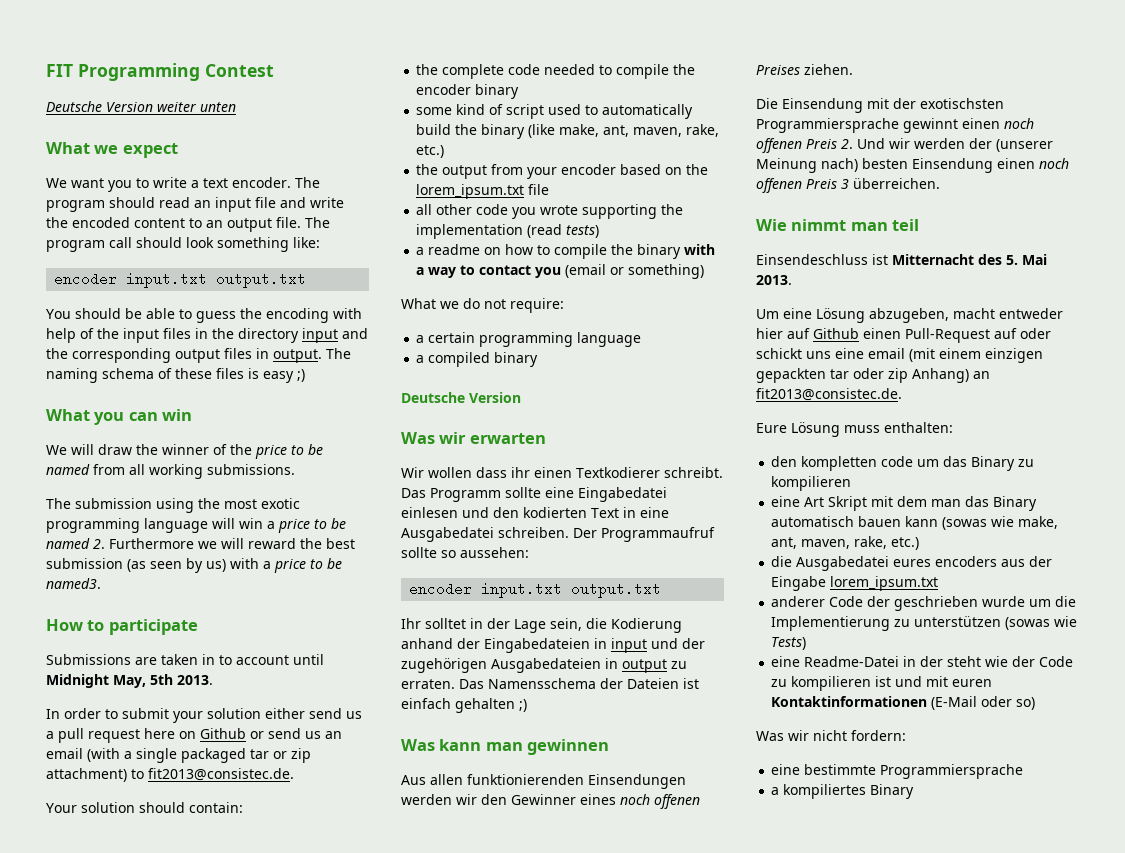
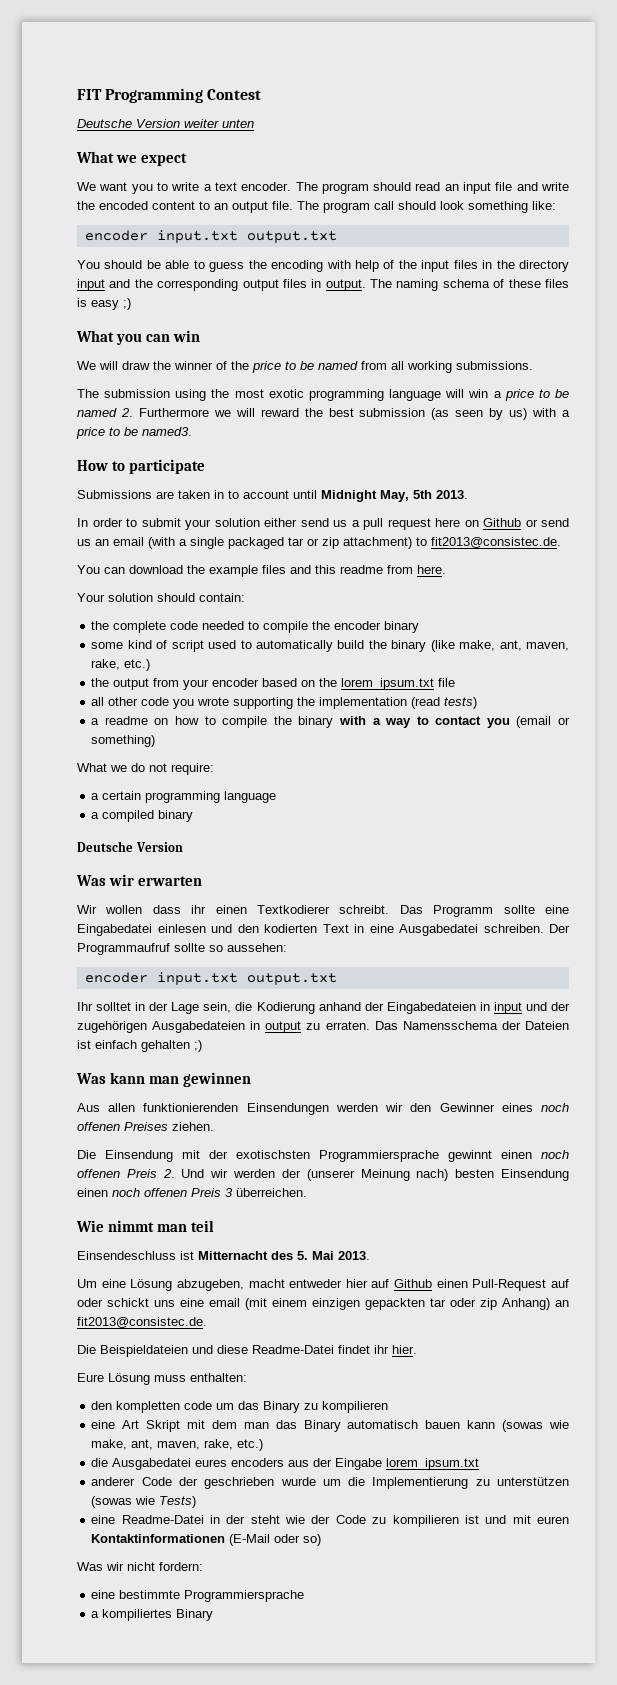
(294, 774) none -> [77,565,446,577] // You can download the example files and this readme from here.
(902, 394) none -> [77,1345,417,1357] // Die Beispieldateien und diese Readme-Datei findet ihr hier.

